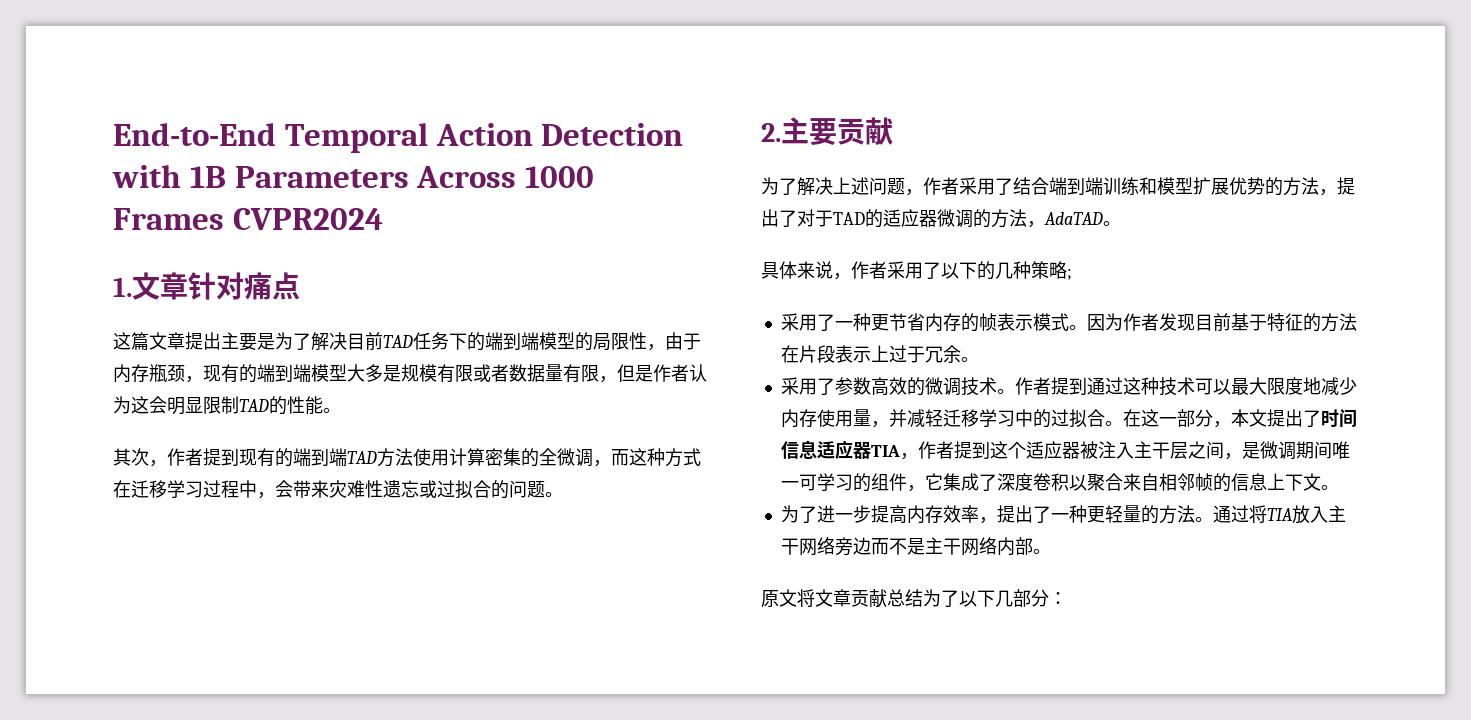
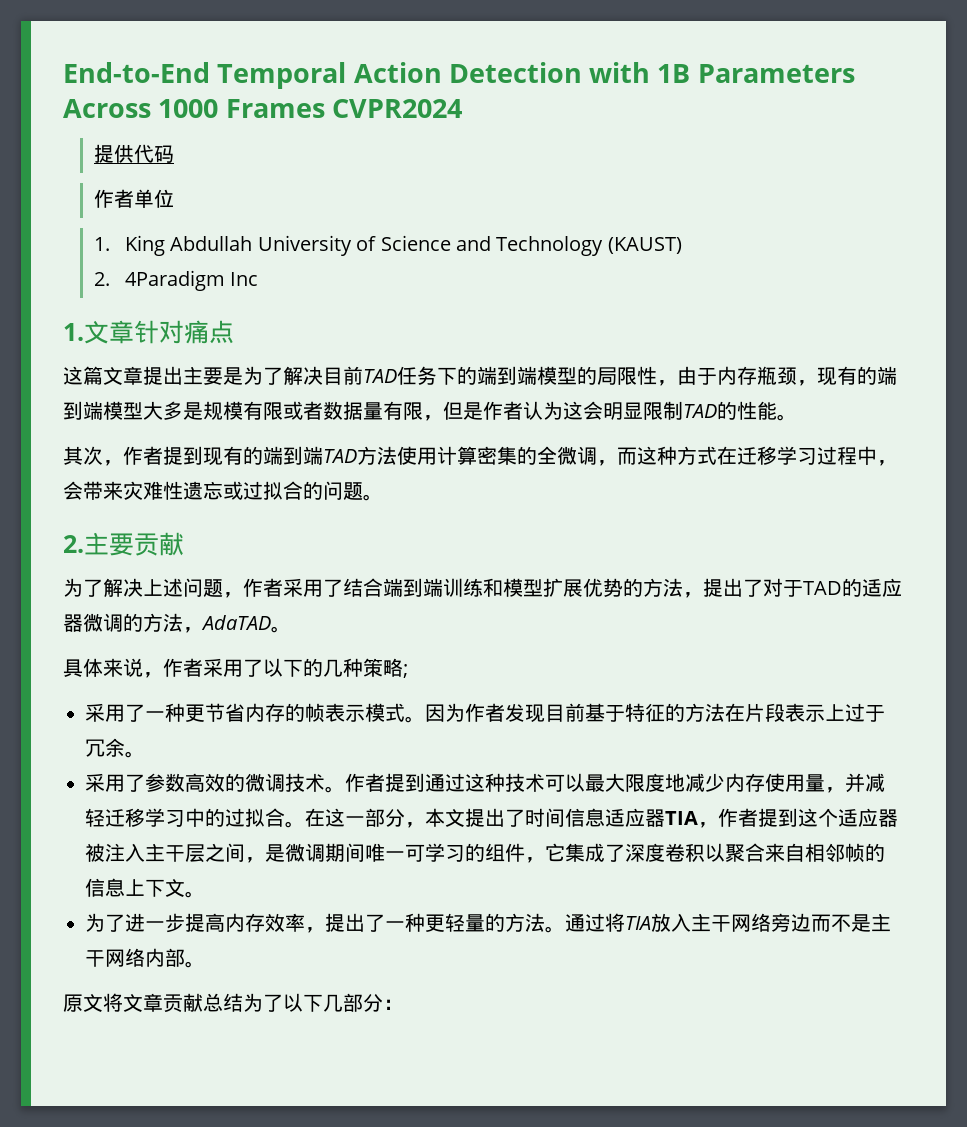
(383, 219) none -> [93,144,174,163] [93,189,174,208] [93,235,682,256] [93,270,259,291] // 提供代码 // 作者单位 // 1. King Abdullah University of Science and Technology (KAUST) // 2. 4Paradigm Inc

